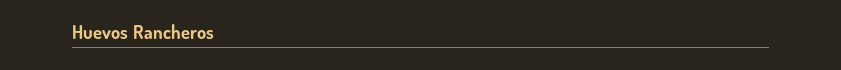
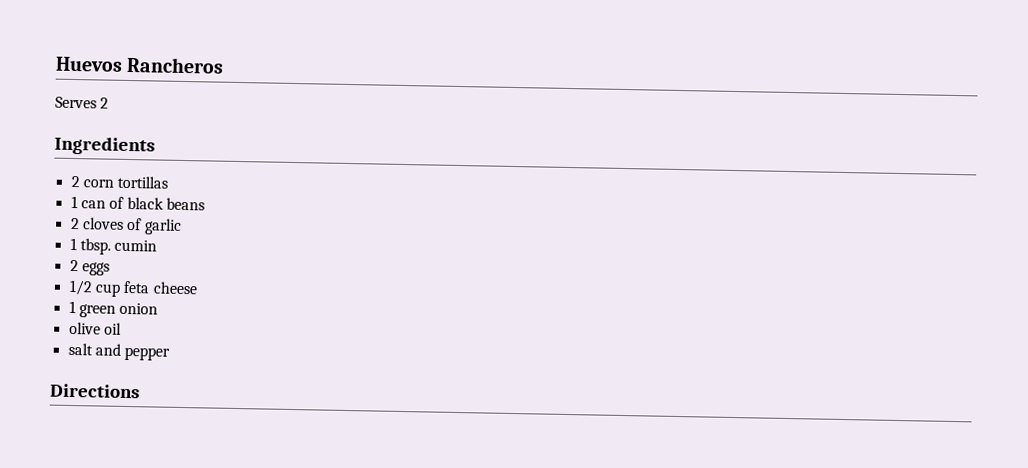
(214, 31) none -> [55,96,110,109] [54,136,155,156] [70,175,169,189] [70,195,205,211] [70,217,182,235] [69,237,158,255] [69,259,110,276] [68,279,198,297] [68,300,159,318] [68,321,122,335] [67,342,171,361] [49,383,140,399] // Serves 2 // Ingredients // 2 corn tortillas // 1 can of black beans // 2 cloves of garlic // 1 tbsp. cumin // 2 eggs // 1/2 cup feta cheese // 1 green onion // olive oil // salt and pepper // Directions

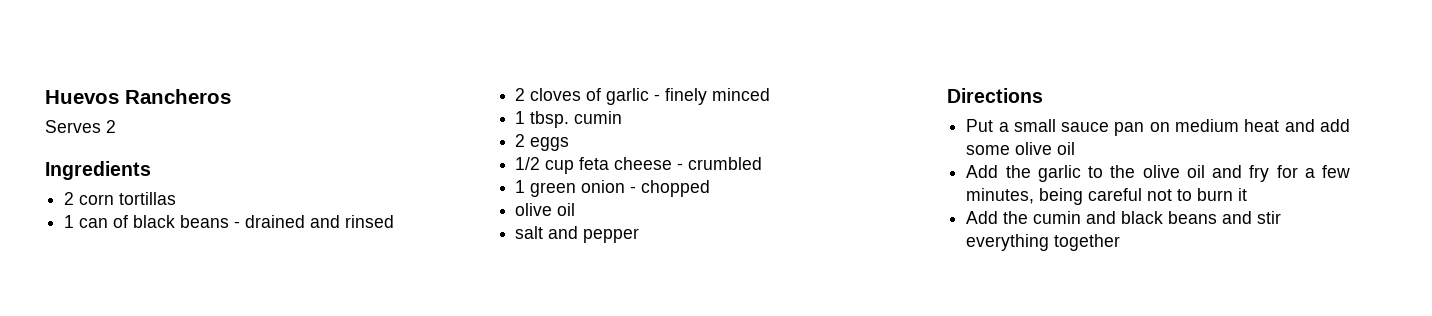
(205, 204) none -> [234,215,395,228] - drained and rinsed
(182, 226) none -> [654,88,771,105] - finely minced
(198, 288) none -> [677,157,763,170] - crumbled
(159, 308) none -> [630,180,711,197] - chopped
(140, 391) none -> [966,119,1350,136] [966,142,1076,155] [966,165,1350,182] [966,188,1248,205] [966,211,1282,224] [966,234,1121,251] // Put a small sauce pan on medium heat and add some olive oil // Add the garlic to the olive oil and fry for a few minutes, being careful not to burn it // Add the cumin and black beans and stir everything together

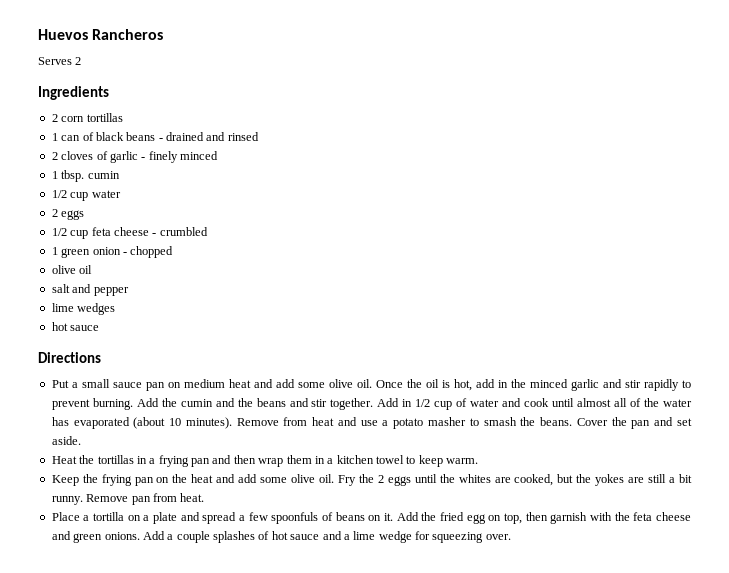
(623, 117) none -> [51,190,121,201] // 1/2 cup water
(640, 235) none -> [51,303,116,315] [51,322,100,331] // lime wedges // hot sauce
[1057,142,1076,155] [966,165,1350,182] [966,188,1248,205] oil // Add the garlic to the olive oil and fry for a few minutes, being careful not to burn it // -> [356,379,691,391] [51,398,133,410] oil. Once the oil is hot, add in the minced garlic and stir rapidly to prevent burning.
[1121,211,1164,224] black -> [237,398,253,407] the
[966,234,1121,251] everything together -> [330,398,692,410] [51,417,692,429] [51,436,81,445] [51,455,479,467] [51,474,692,486] [51,493,205,505] [51,512,692,524] [51,531,511,543] together. Add in 1/2 cup of water and cook until almost all of the water has evaporated (about 10 minutes). Remove from heat and use a potato masher to smash the beans. Cover the pan and set aside. // Heat the tortillas in a frying pan and then wrap them in a kitchen towel to keep warm. // Keep the frying pan on the heat and add some olive oil. Fry the 2 eggs until the whites are cooked, but the yokes are still a bit runny. Remove pan from heat. // Place a tortilla on a plate and spread a few spoonfuls of beans on it. Add the fried egg on top, then garnish with the feta cheese and green onions. Add a couple splashes of hot sauce and a lime wedge for squeezing over.

